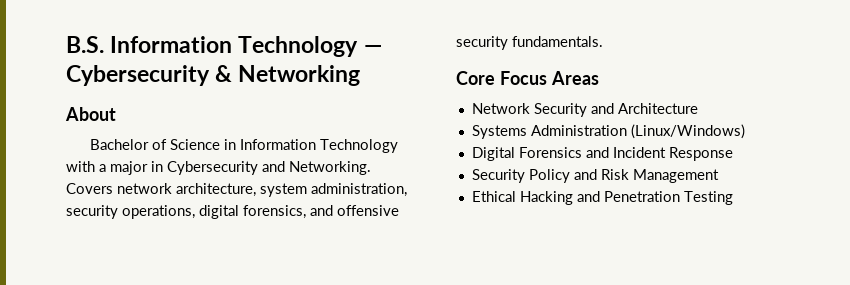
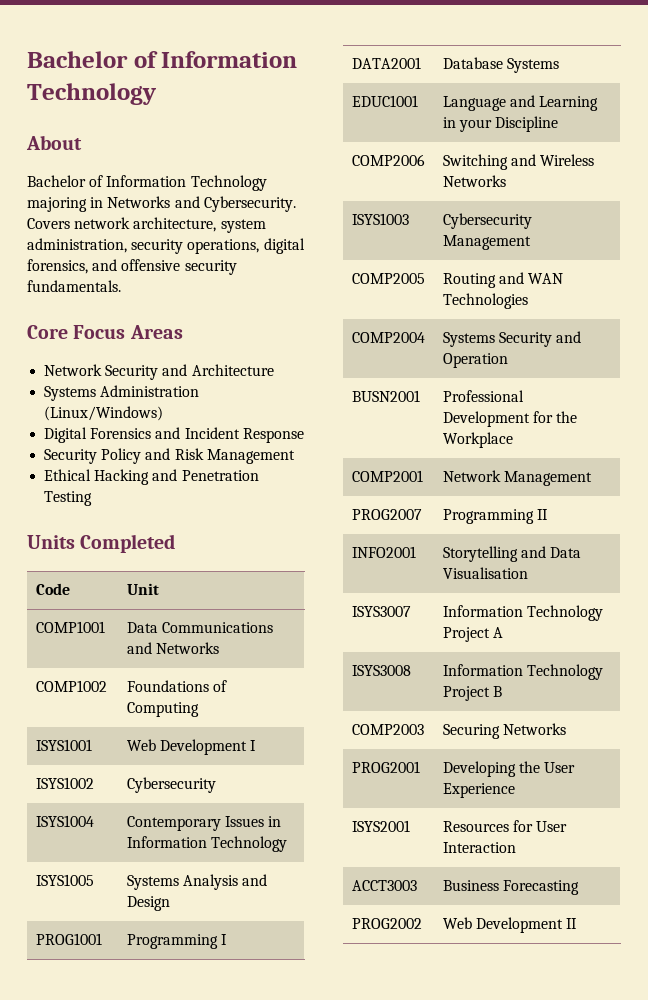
[66,36,382,57] [66,65,361,86] B.S. Information Technology — Cybersecurity & Networking -> [27,51,298,68] [27,83,157,105] Bachelor of Information Technology
[170,139,399,153] [66,161,371,175] Science in Information Technology with a major in Cybersecurity and Networking. -> [106,175,267,191] [27,196,296,212] Information Technology majoring in Networks and Cybersecurity.
(733, 198) none -> [27,534,176,553] [35,583,70,595] [126,583,159,595] [35,621,105,633] [126,622,273,633] [126,642,219,654] [35,680,107,692] [126,680,227,692] [126,702,199,717] [35,739,92,751] [126,739,256,755] [35,777,94,789] [126,777,216,793] [35,815,94,827] [126,816,281,831] [126,836,287,852] [35,874,94,886] [126,874,267,890] [126,896,170,911] [35,933,102,945] [126,934,227,949] [351,57,421,69] [442,57,559,73] [351,95,418,107] [442,95,598,111] [442,116,558,132] [351,154,425,166] [442,154,594,170] [442,175,506,187] [351,213,409,225] [442,213,532,229] [442,235,531,250] [351,273,425,284] [442,272,563,288] [442,293,528,309] [351,332,425,343] [442,331,581,347] [442,353,508,368] [351,390,420,402] [442,390,524,402] [442,411,577,427] [442,432,513,448] [351,470,423,482] [442,470,592,486] [351,509,422,520] [442,509,548,524] [351,546,416,558] [442,546,581,562] [442,567,528,579] [351,606,411,617] [442,605,603,621] [442,627,503,642] [351,665,411,676] [442,664,603,680] [442,686,502,701] [351,724,424,735] [442,723,566,739] [351,761,420,773] [442,761,575,777] [442,783,515,798] [351,820,410,832] [442,820,567,832] [442,842,516,853] [351,880,417,891] [442,880,579,895] [351,918,422,929] [442,917,577,933] // Units Completed // Code | Unit // COMP1001 | Data Communications and Networks // COMP1002 | Foundations of Computing // ISYS1001 | Web Development I // ISYS1002 | Cybersecurity // ISYS1004 | Contemporary Issues in Information Technology // ISYS1005 | Systems Analysis and Design // PROG1001 | Programming I // DATA2001 | Database Systems // EDUC1001 | Language and Learning in your Discipline // COMP2006 | Switching and Wireless Networks // ISYS1003 | Cybersecurity Management // COMP2005 | Routing and WAN Technologies // COMP2004 | Systems Security and Operation // BUSN2001 | Professional Development for the Workplace // COMP2001 | Network Management // PROG2007 | Programming II // INFO2001 | Storytelling and Data Visualisation // ISYS3007 | Information Technology Project A // ISYS3008 | Information Technology Project B // COMP2003 | Securing Networks // PROG2001 | Developing the User Experience // ISYS2001 | Resources for User Interaction // ACCT3003 | Business Forecasting // PROG2002 | Web Development II

